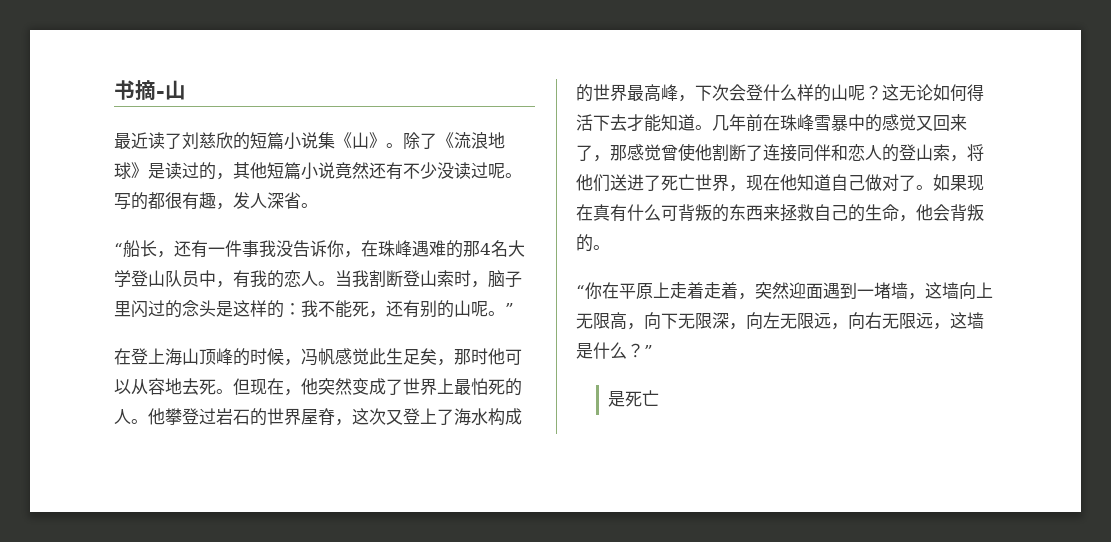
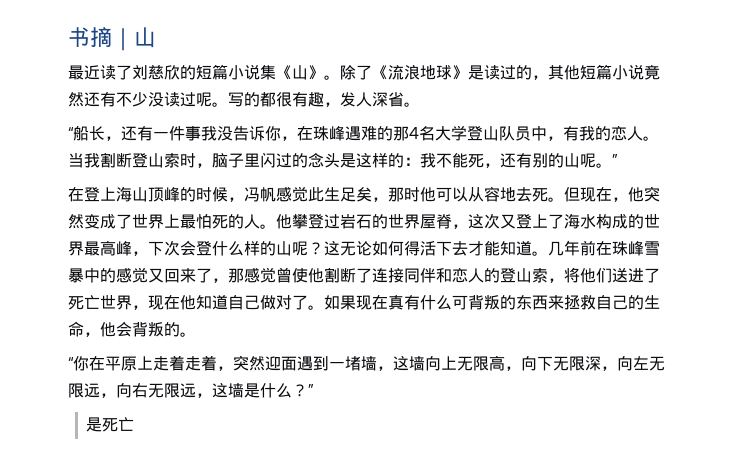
[156,91,165,98] - -> [112,28,134,51] ｜

